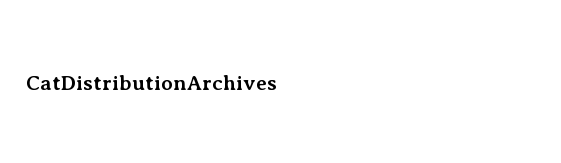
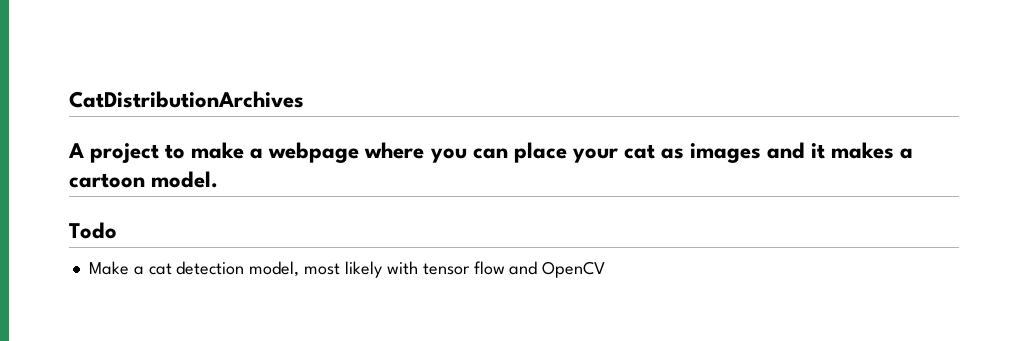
(277, 82) none -> [68,142,914,163] [69,171,219,188] [69,222,117,239] [88,261,606,278] // A project to make a webpage where you can place your cat as images and it makes a cartoon model. // Todo // Make a cat detection model, most likely with tensor flow and OpenCV

